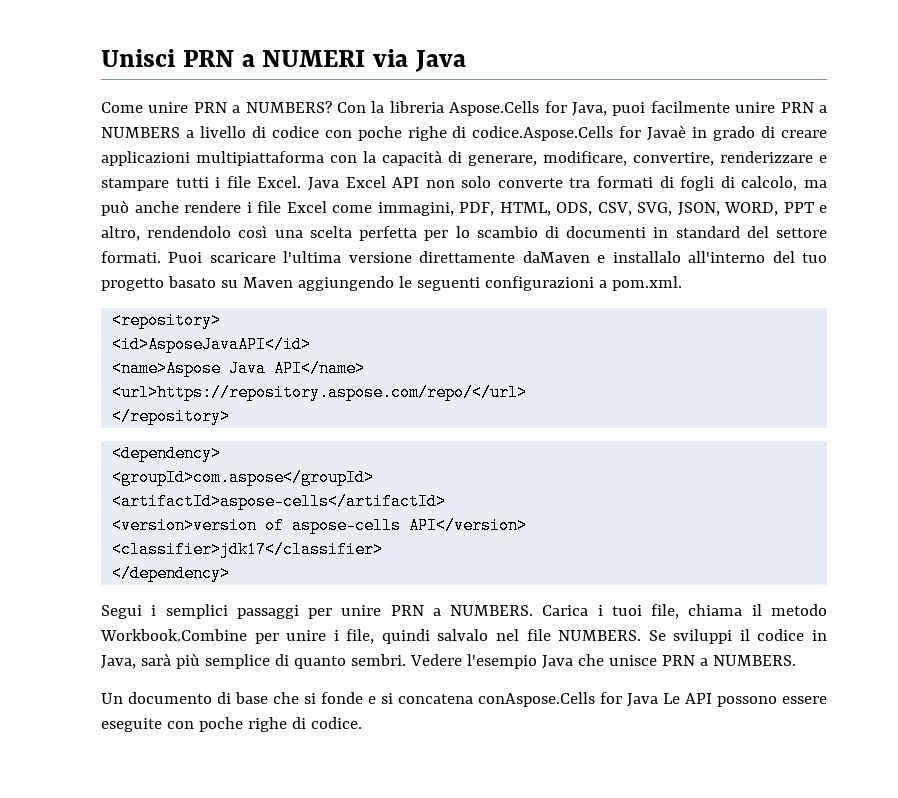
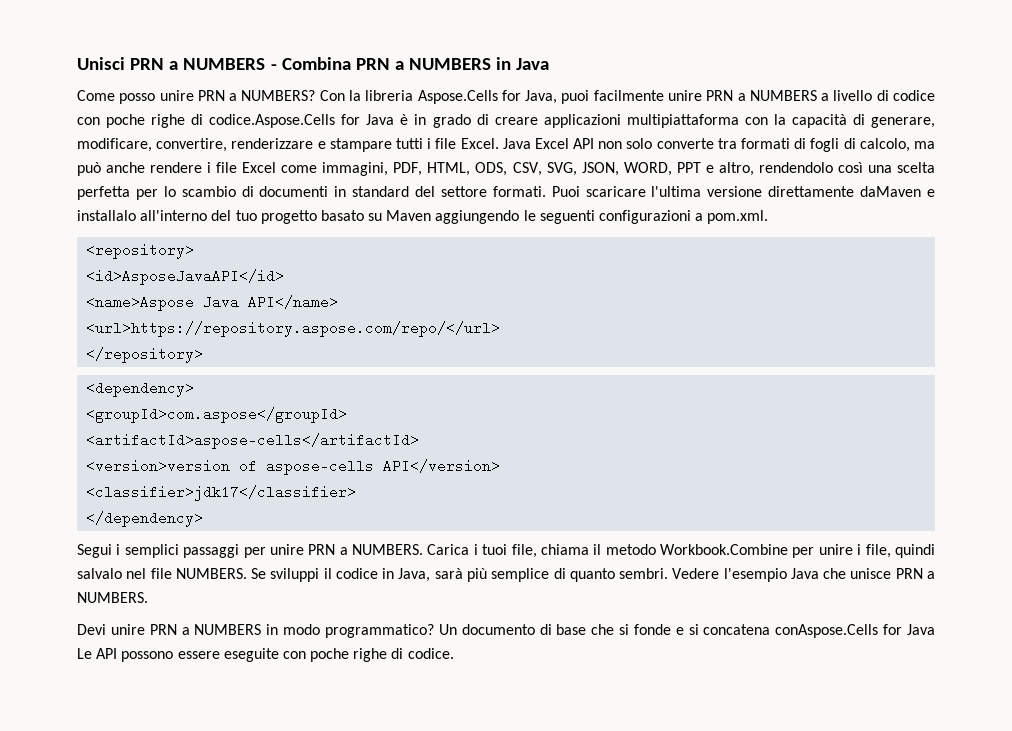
[262,49,409,67] NUMERI via -> [183,57,512,70] NUMBERS - Combina PRN a NUMBERS in
(143, 107) none -> [119,93,156,104] posso
[647,125,687,141] Javaè -> [366,114,409,125] Java è
(796, 660) none -> [77,624,434,638] Devi unire PRN a NUMBERS in modo programmatico?

